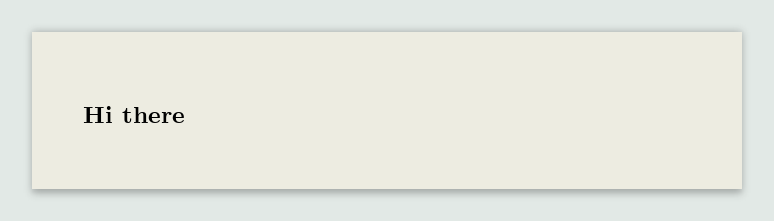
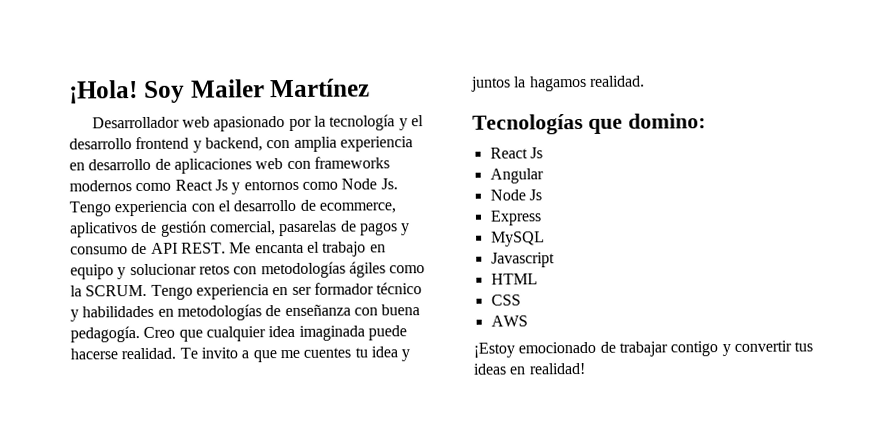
[83,106,185,123] Hi there -> [69,78,371,104] [91,114,425,132] [69,136,413,153] [69,156,390,174] [69,178,398,195] [69,199,396,217] [69,220,411,238] [70,241,386,257] [70,261,426,280] [70,282,423,300] [70,304,421,322] [70,325,407,343] [70,346,411,363] [471,75,645,92] [472,113,706,135] [489,147,543,159] [489,168,544,184] [489,189,542,201] [489,210,542,226] [490,231,545,247] [490,252,555,268] [490,273,538,285] [490,294,521,306] [490,315,528,327] [473,340,814,358] [473,362,586,375] ¡Hola! Soy Mailer Martínez // Desarrollador web apasionado por la tecnología y el desarrollo frontend y backend, con amplia experiencia en desarrollo de aplicaciones web con frameworks modernos como React Js y entornos como Node Js. Tengo experiencia con el desarrollo de ecommerce, aplicativos de gestión comercial, pasarelas de pagos y consumo de API REST. Me encanta el trabajo en equipo y solucionar retos con metodologías ágiles como la SCRUM. Tengo experiencia en ser formador técnico y habilidades en metodologías de enseñanza con buena pedagogía. Creo que cualquier idea imaginada puede hacerse realidad. Te invito a que me cuentes tu idea y juntos la hagamos realidad. // Tecnologías que domino: // React Js // Angular // Node Js // Express // MySQL // Javascript // HTML // CSS // AWS // ¡Estoy emocionado de trabajar contigo y convertir tus ideas en realidad!

